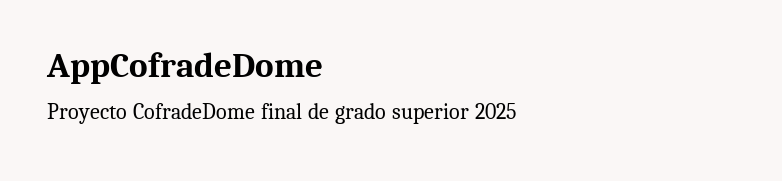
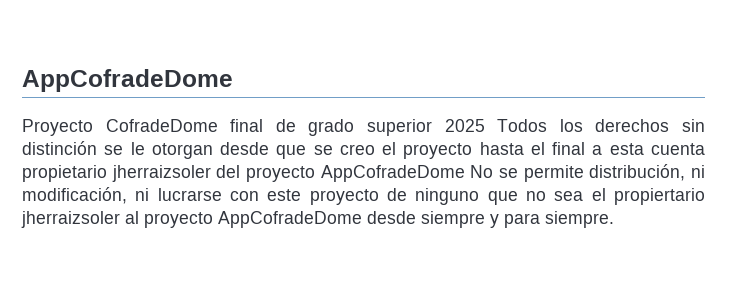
(516, 111) none -> [497,119,706,132] [22,141,705,159] [22,164,705,182] [22,187,706,205] [21,211,614,228] Todos los derechos sin distinción se le otorgan desde que se creo el proyecto hasta el final a esta cuenta propietario jherraizsoler del proyecto AppCofradeDome No se permite distribución, ni modificación, ni lucrarse con este proyecto de ninguno que no sea el propiertario jherraizsoler al proyecto AppCofradeDome desde siempre y para siempre.

